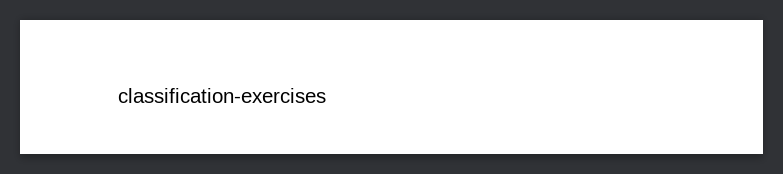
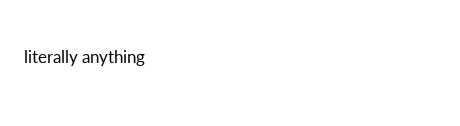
[118,88,326,103] classification-exercises -> [24,50,146,66] literally anything

